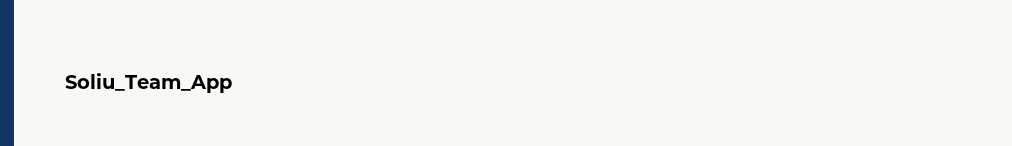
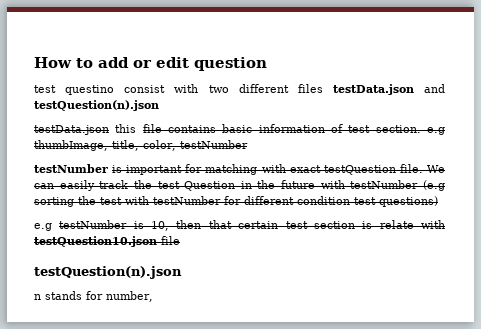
[65,73,232,93] Soliu_Team_App -> [34,57,267,71] [34,84,445,95] [34,100,159,111] [34,124,445,135] [34,140,248,151] [34,164,445,175] [34,180,445,191] [34,196,438,207] [34,220,446,231] [34,236,180,247] [34,266,182,279] [34,291,153,302] How to add or edit question // test questino consist with two different files testData.json and testQuestion(n).json // testData.json this file contains basic information of test section. e.g thumbImage, title, color, testNumber // testNumber is important for matching with exact testQuestion file. We can easily track the test Question in the future with testNumber (e.g sorting the test with testNumber for different condition test questions) // e.g testNumber is 10, then that certain test section is relate with testQuestion10.json file // testQuestion(n).json // n stands for number,

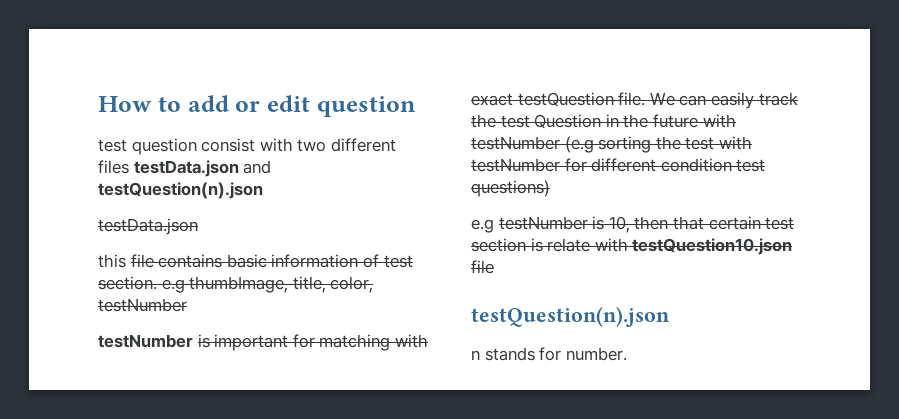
[65,85,115,95] questino -> [131,138,197,155] question
(109, 130) none -> (198, 226) //
[106,291,153,302] number, -> [565,347,627,361] number.

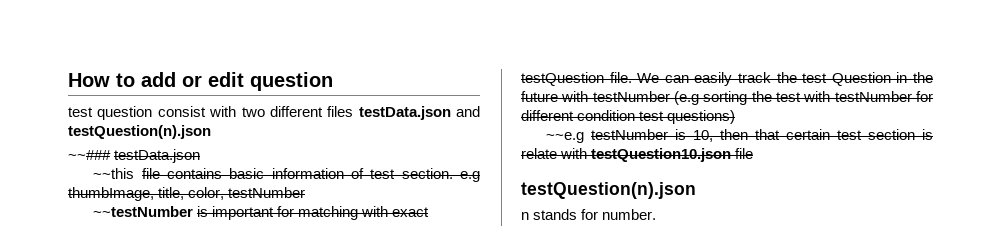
(263, 190) none -> [68,150,111,160] ~~###
[98,254,126,268] this -> [93,168,135,179] ~~this
[98,334,193,348] testNumber -> [93,206,194,217] ~~testNumber
[471,219,494,233] e.g -> [546,132,585,143] ~~e.g

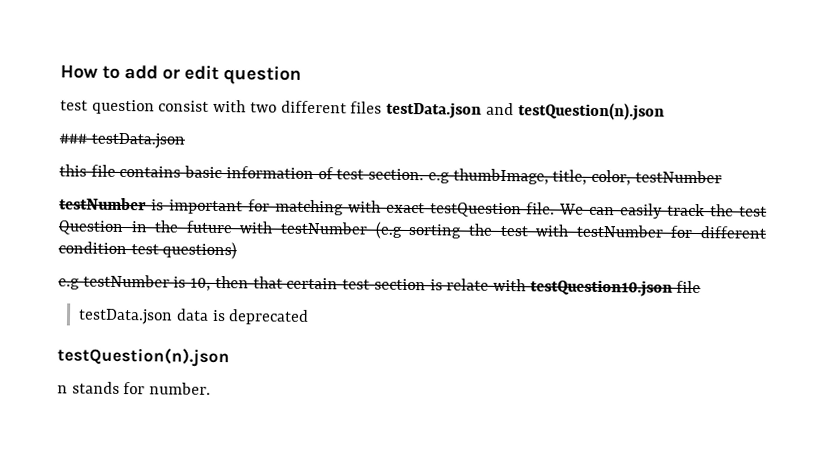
[68,150,111,160] ~~### -> [59,133,87,144] ###
[93,168,135,179] ~~this -> [59,164,87,177] this
[93,206,194,217] ~~testNumber -> [59,197,147,211] testNumber
[546,132,585,143] ~~e.g -> [58,278,80,290] e.g
(754, 153) none -> [78,308,310,325] // testData.json data is deprecated

